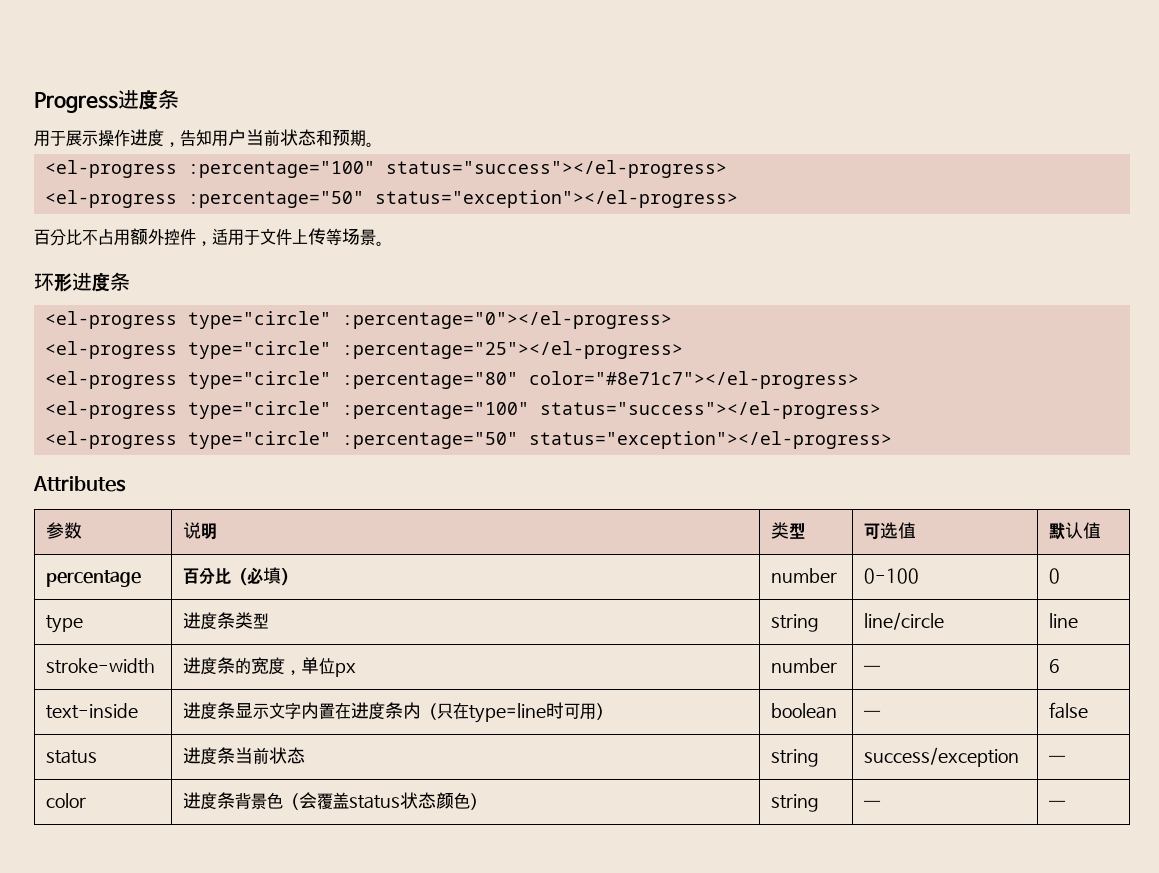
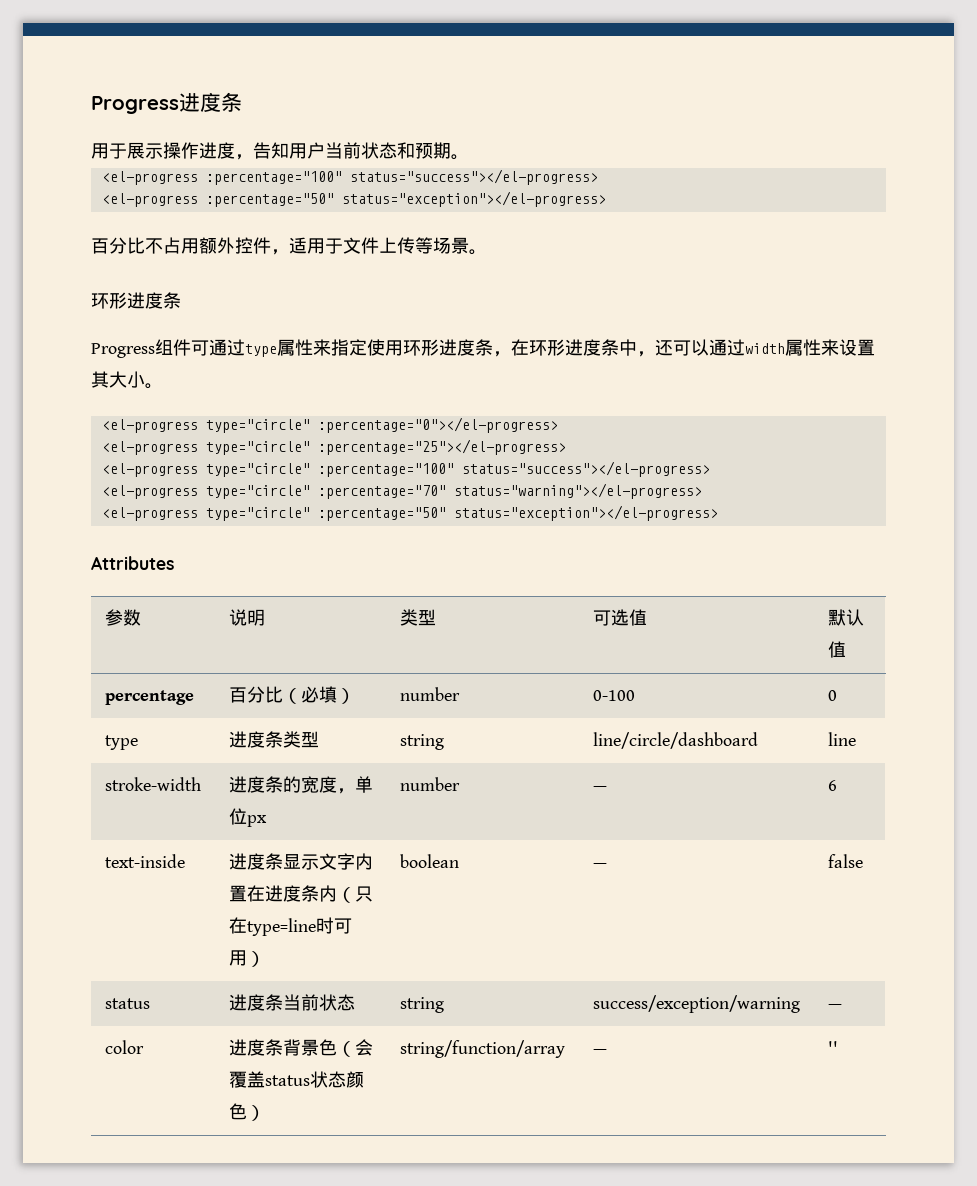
(130, 281) none -> [91,339,875,358] [91,371,163,389] // Progress组件可通过type属性来指定使用环形进度条，在环形进度条中，还可以通过width属性来设置其大小。
[341,371,859,389] [44,401,881,419] :percentage="80" color="#8e71c7"></el-progress> // <el-progress type="circle" :percentage="100" status="success"></el-progress> -> [317,461,710,477] [101,483,702,499] :percentage="100" status="success"></el-progress> // <el-progress type="circle" :percentage="70" status="warning"></el-progress>
[863,612,944,630] line/circle -> [592,732,758,749] line/circle/dashboard
[863,747,1019,767] success/exception -> [592,995,800,1013] success/exception/warning
[770,794,819,812] [863,800,881,807] [1048,800,1066,807] string | — | — -> [399,1040,565,1058] [592,1049,607,1054] [827,1041,838,1054] string/function/array | — | ''

